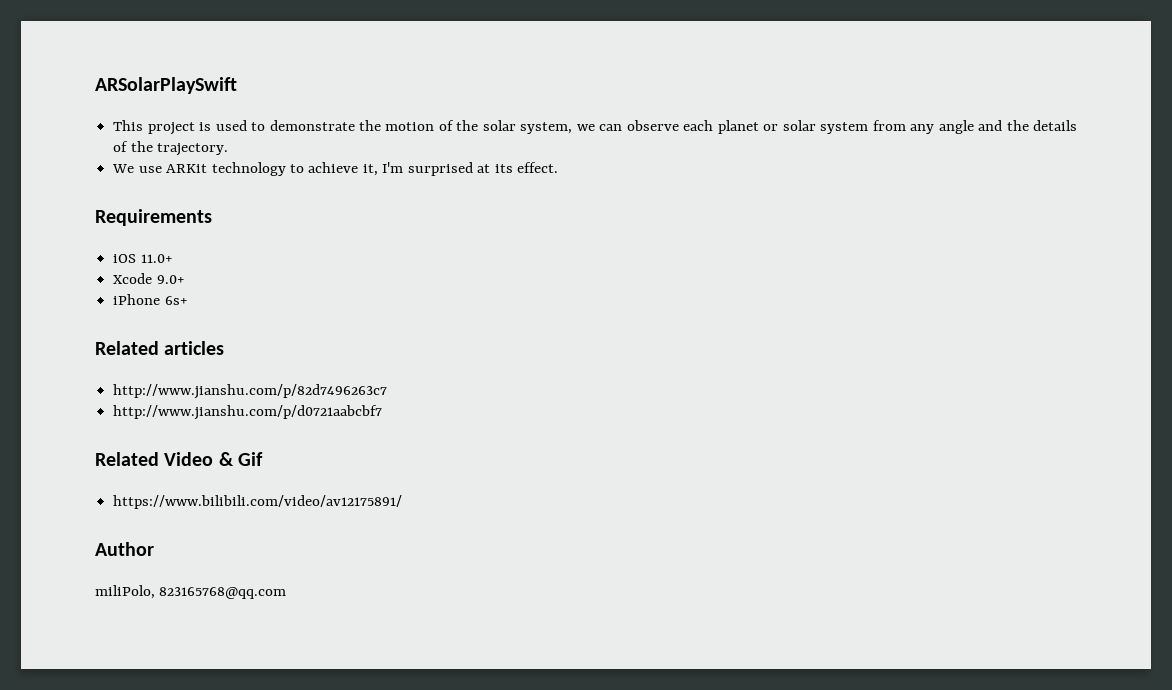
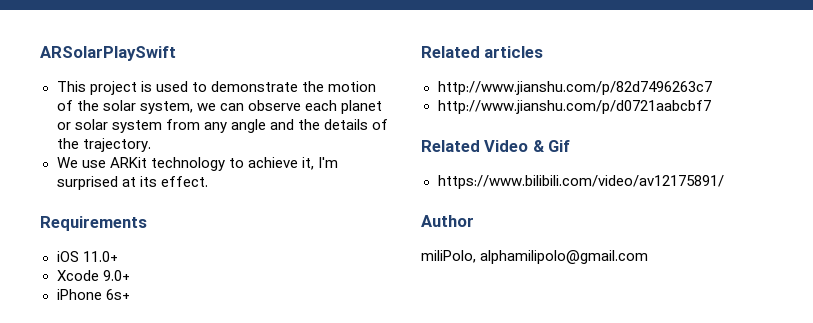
[159,587,287,599] 823165768@qq.com -> [480,250,649,264] alphamilipolo@gmail.com

